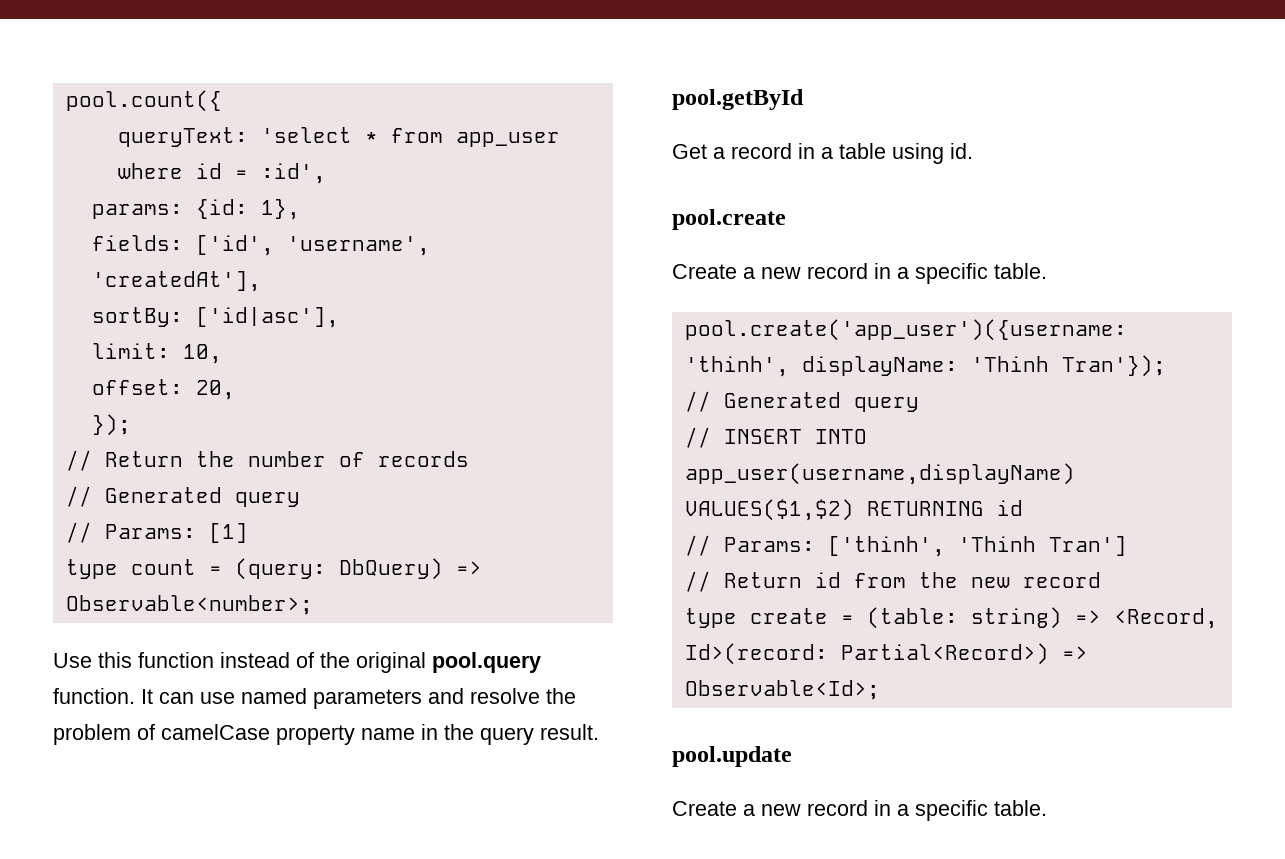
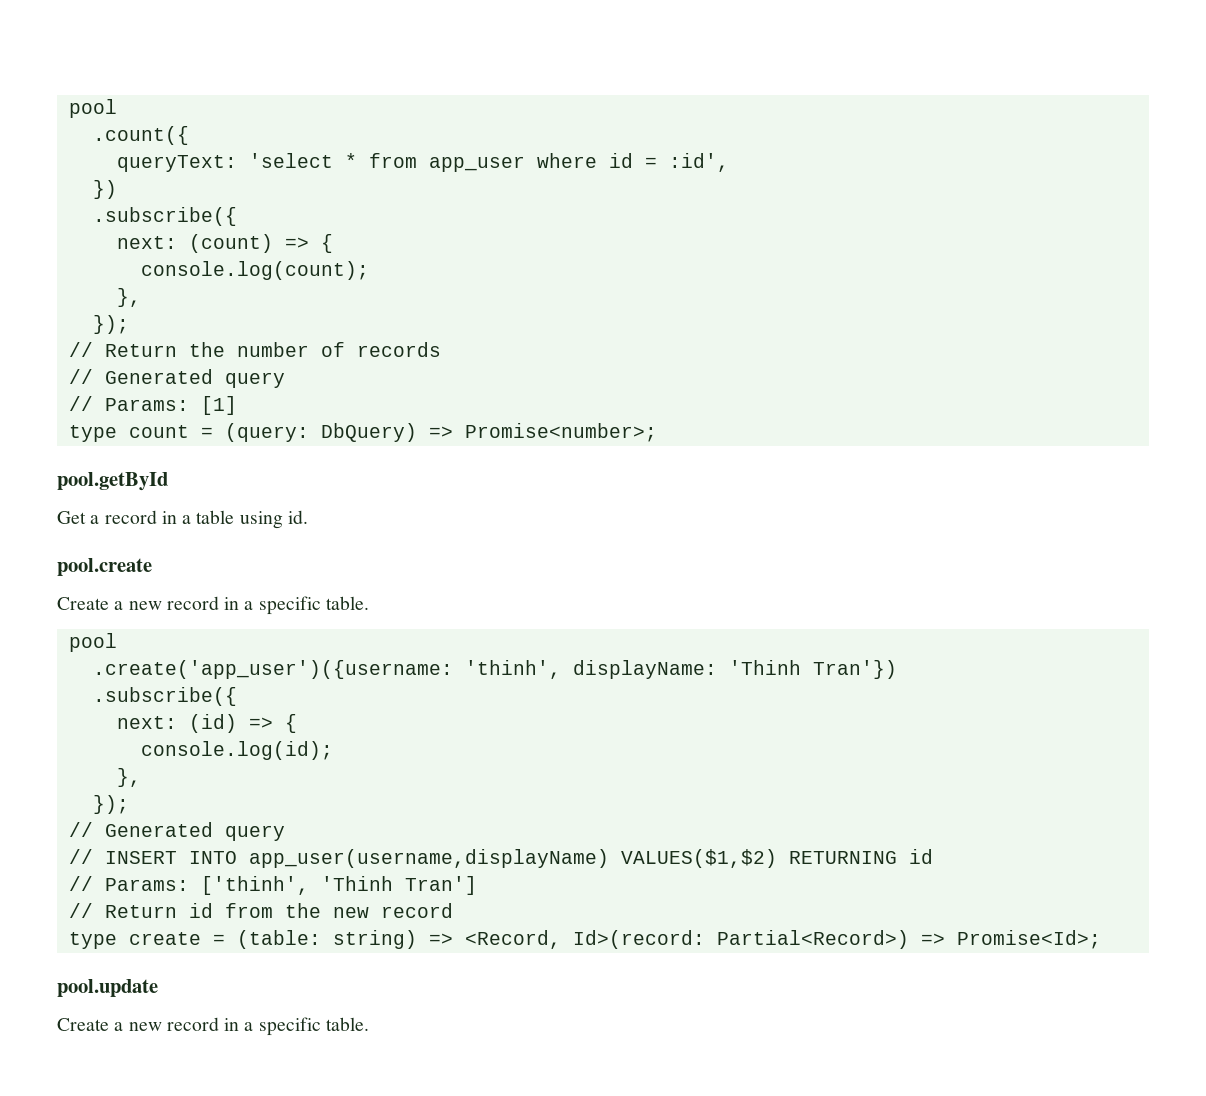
[65,90,222,112] pool.count({ -> [68,99,117,118] [92,126,189,145] pool // .count({
[91,199,300,220] [91,235,430,256] [91,271,261,292] [91,307,339,328] [91,343,222,364] [91,379,235,400] params: {id: 1}, // fields: ['id', 'username', 'createdAt'], // sortBy: ['id|asc'], // limit: 10, // offset: 20, -> [92,180,117,199] [92,207,237,226] [116,234,333,253] [140,261,369,280] [116,288,141,307] }) // .subscribe({ // next: (count) => { // console.log(count); // },
[65,595,313,615] [53,652,541,673] [53,688,576,709] [53,724,599,745] Observable<number>; // Use this function instead of the original pool.query function. It can use named parameters and resolve the problem of camelCase property name in the query result. -> [464,423,657,442] Promise<number>;
[684,319,1127,341] pool.create('app_user')({username: -> [68,633,117,652] [92,660,453,679] pool // .create('app_user')({username:
[1061,355,1166,377] Tran'}); -> [812,660,897,679] [92,687,237,706] [116,714,297,733] [140,741,333,760] [116,768,141,787] [92,795,129,814] Tran'}) // .subscribe({ // next: (id) => { // console.log(id); // }, // });
[684,680,880,700] Observable<Id>; -> [956,930,1101,949] Promise<Id>;

